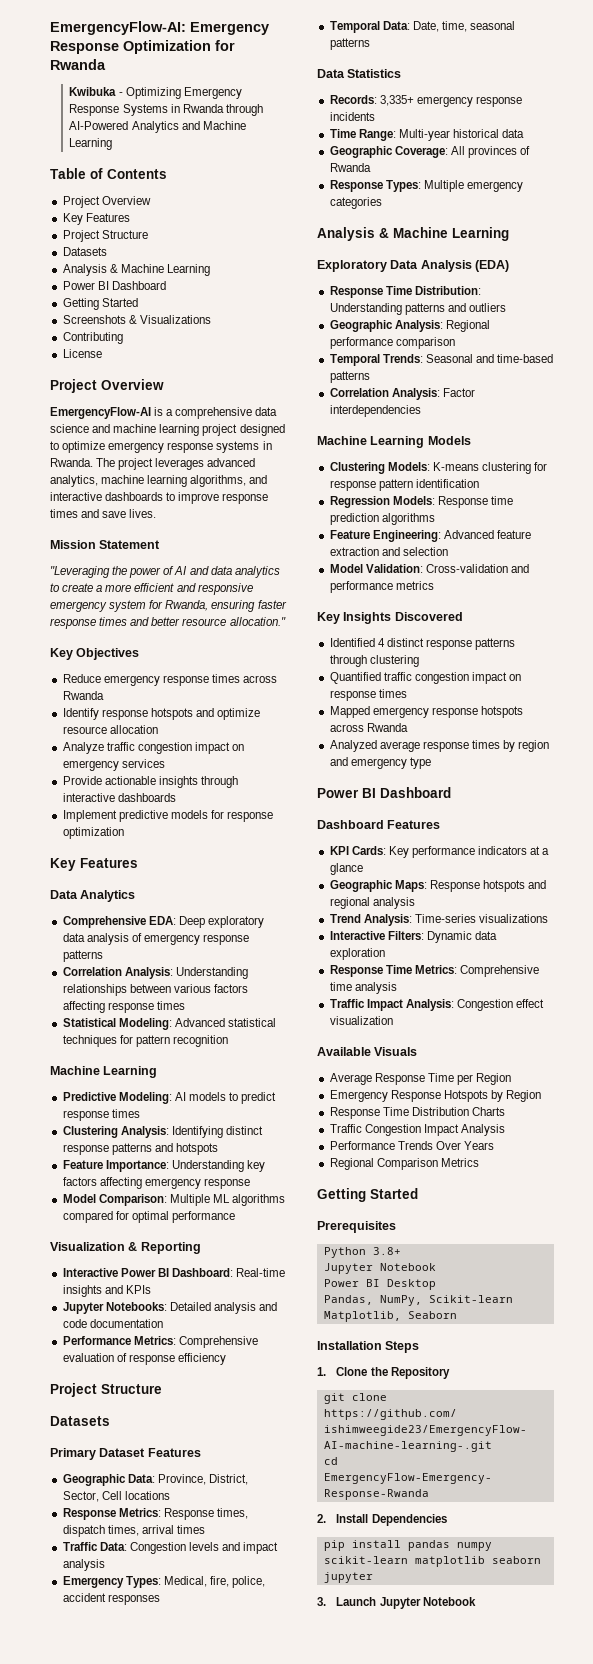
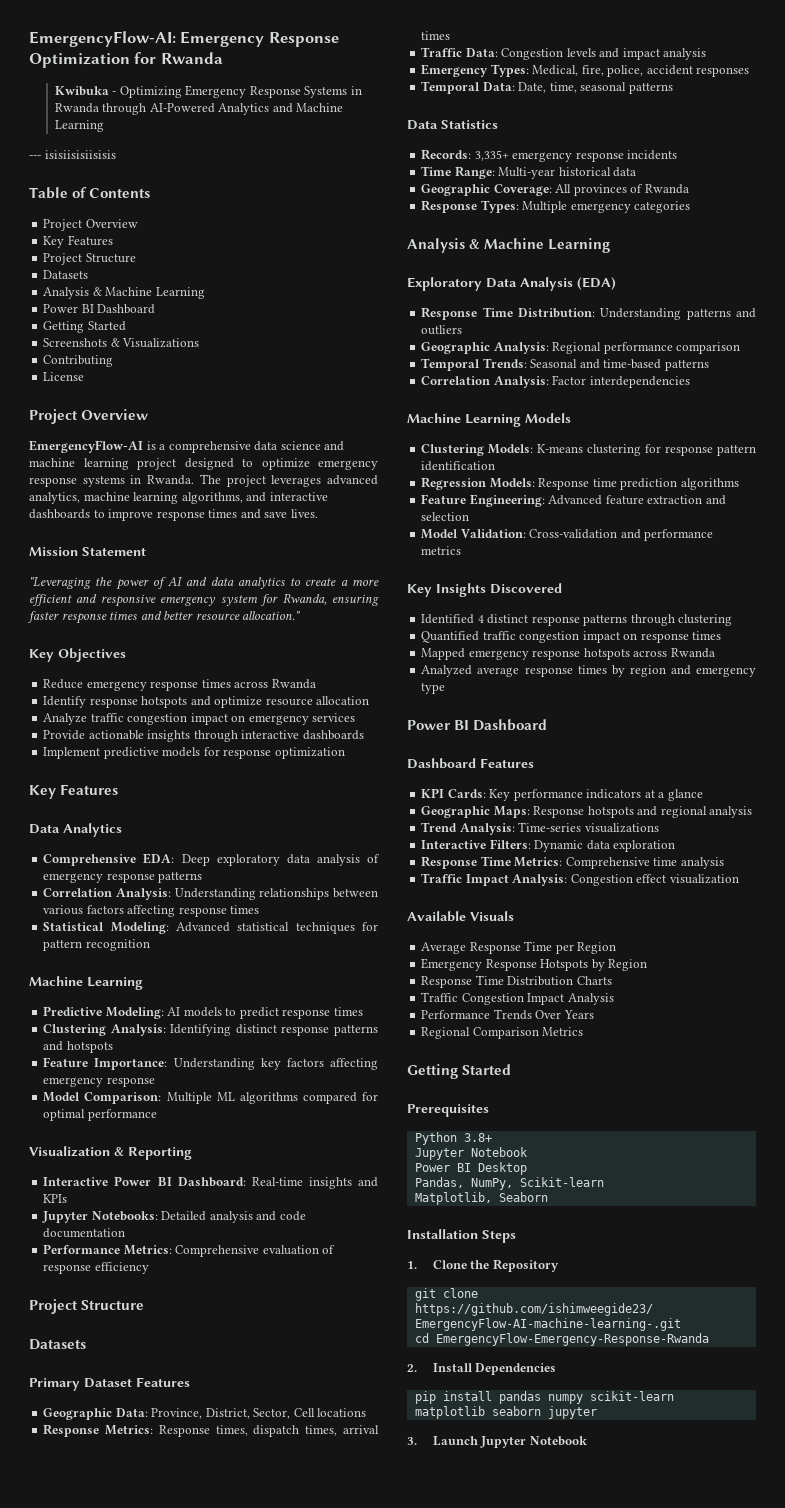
(113, 144) none -> [29,150,116,159] // --- isisiisisiisisis

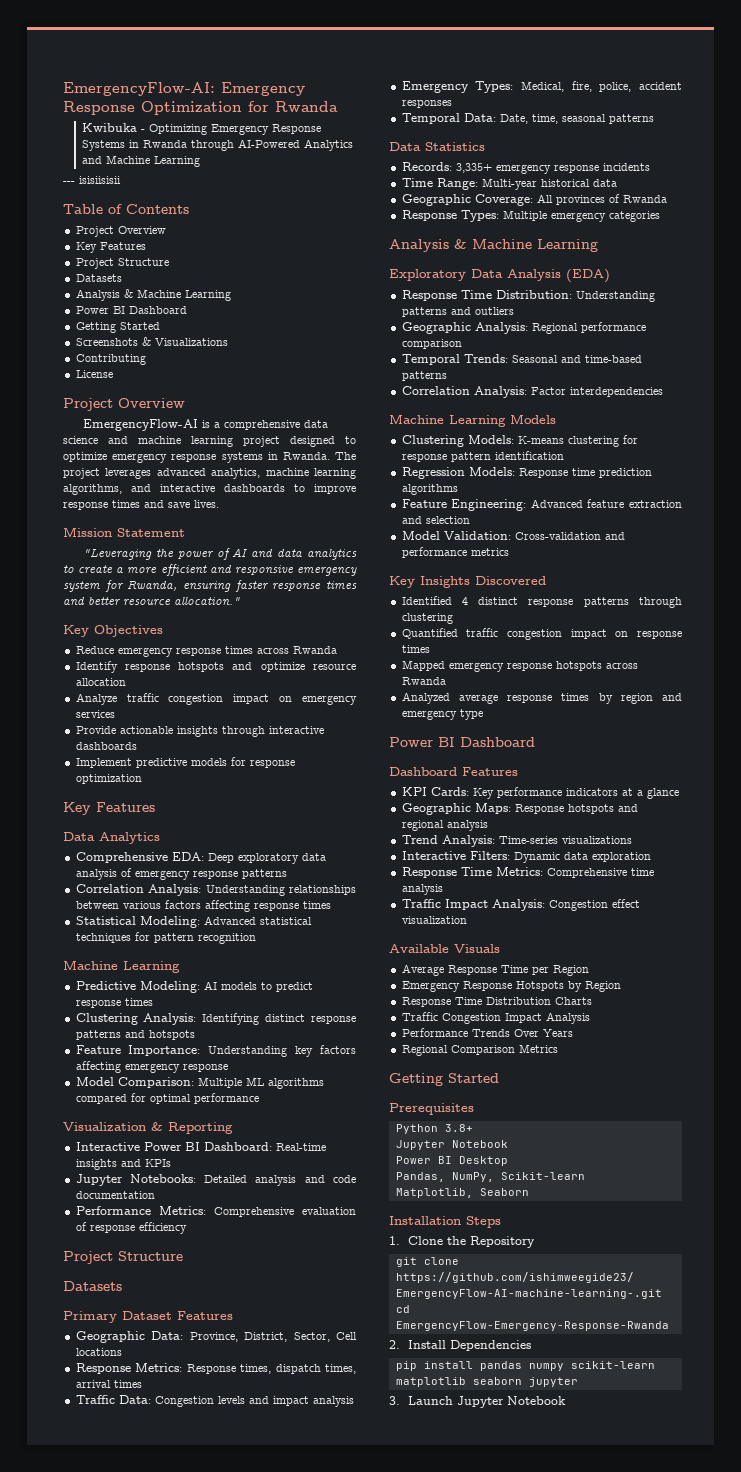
[44,150,116,159] isisiisisiisisis -> [79,176,121,184] isisiisisii

